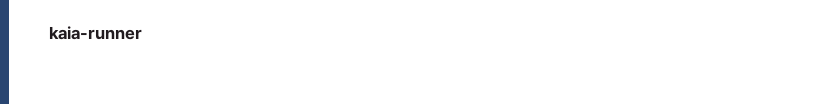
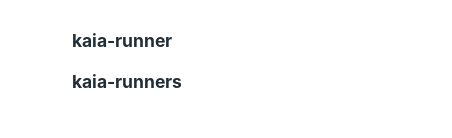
(142, 33) none -> [72,74,182,88] // kaia-runners

